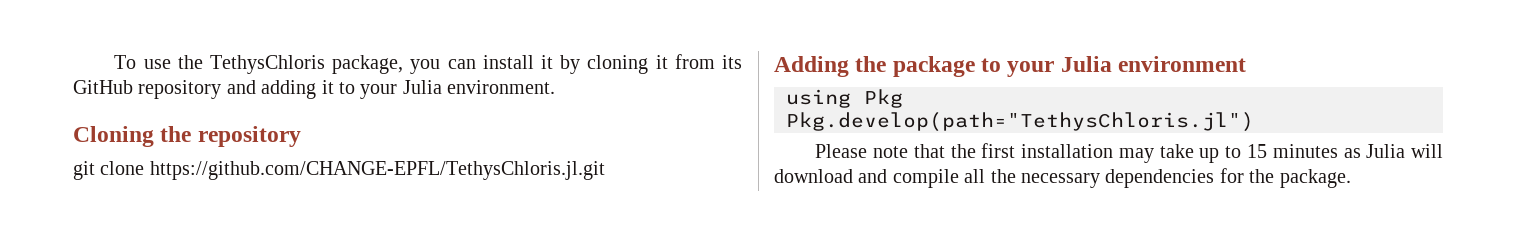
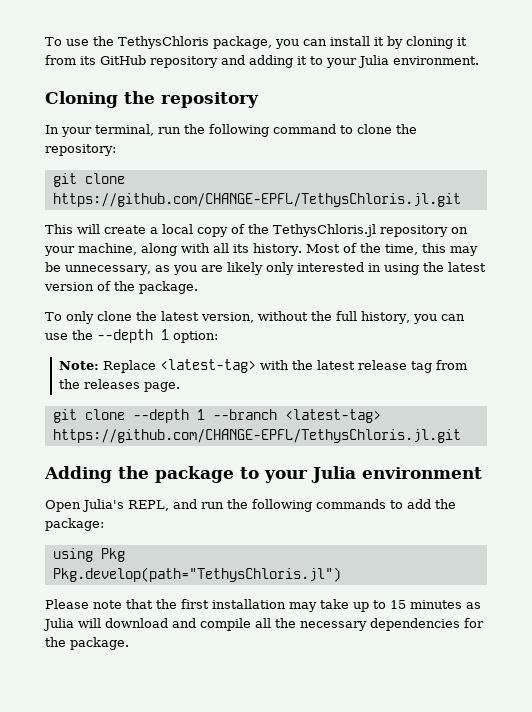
[73,161,145,180] git clone -> [45,124,417,137] [45,144,116,156] [52,173,125,187] [52,193,461,207] [45,224,468,237] [44,243,478,256] [45,262,486,275] [44,281,198,294] [45,311,465,324] [45,329,218,343] [59,359,468,373] [59,379,181,392] [52,409,381,423] In your terminal, run the following command to clone the repository: // git clone https://github.com/CHANGE-EPFL/TethysChloris.jl.git // This will create a local copy of the TethysChloris.jl repository on your machine, along with all its history. Most of the time, this may be unnecessary, as you are likely only interested in using the latest version of the package. // To only clone the latest version, without the full history, you can use the --depth 1 option: // Note: Replace <latest-tag> with the latest release tag from the releases page. // git clone --depth 1 --branch <latest-tag>
(1247, 64) none -> [45,499,456,512] [45,518,104,531] // Open Julia's REPL, and run the following commands to add the package:

